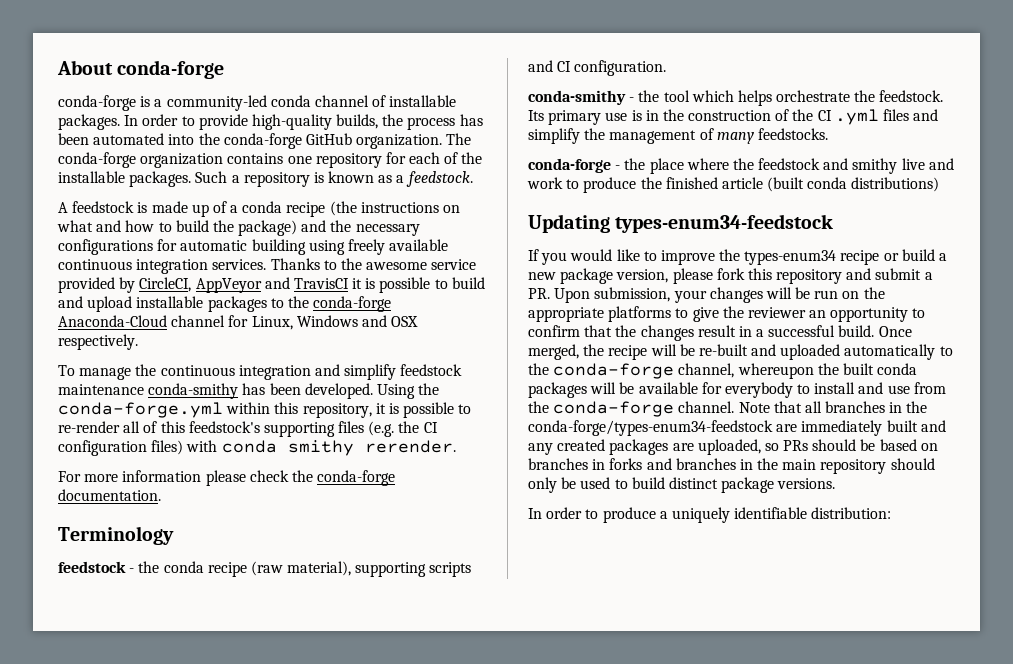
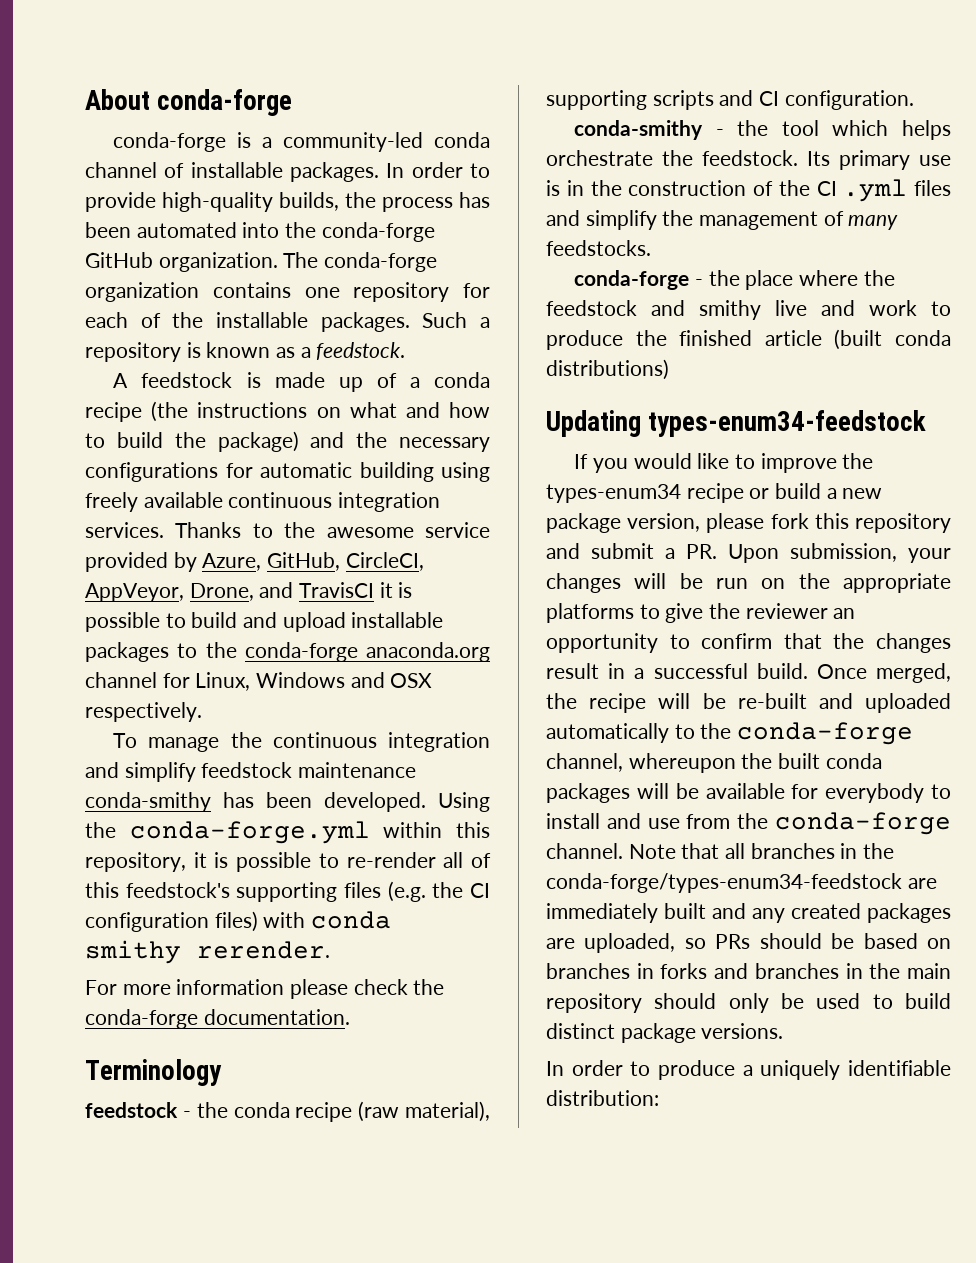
[139,277,262,293] CircleCI, AppVeyor -> [202,552,424,571] [85,583,254,602] Azure, GitHub, CircleCI, AppVeyor, Drone,
[58,315,167,327] Anaconda-Cloud -> [366,642,490,662] anaconda.org

